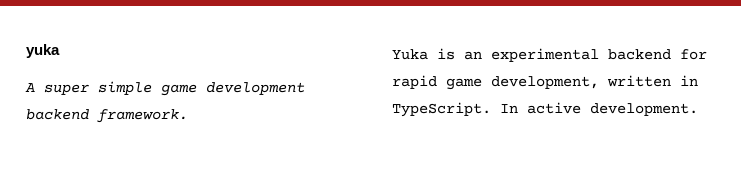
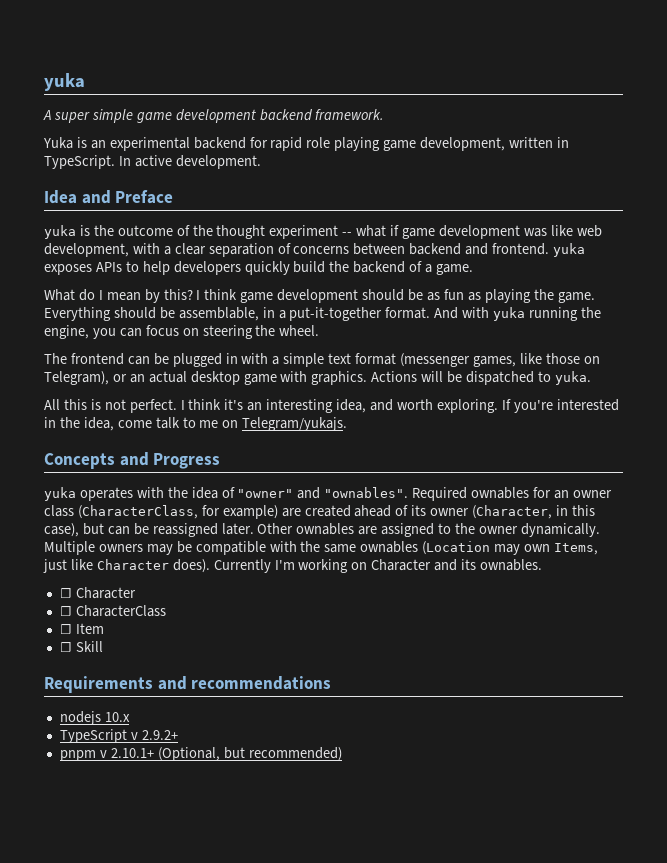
(437, 82) none -> [306,137,381,151] role playing
(698, 109) none -> [44,190,174,204] [44,225,602,239] [44,243,586,257] [44,261,474,275] [44,289,595,303] [44,307,601,321] [44,325,320,339] [44,353,600,367] [44,371,591,385] [44,399,619,413] [44,417,348,431] [44,452,221,469] [44,487,612,501] [44,505,595,519] [44,523,600,537] [44,541,598,555] [43,559,543,573] [59,587,136,599] [59,605,166,617] [59,623,104,634] [59,641,103,652] [44,676,332,693] [59,711,130,725] [59,729,178,743] [59,747,342,761] // Idea and Preface // yuka is the outcome of the thought experiment -- what if game development was like web development, with a clear separation of concerns between backend and frontend. yuka exposes APIs to help developers quickly build the backend of a game. // What do I mean by this? I think game development should be as fun as playing the game. Everything should be assemblable, in a put-it-together format. And with yuka running the engine, you can focus on steering the wheel. // The frontend can be plugged in with a simple text format (messenger games, like those on Telegram), or an actual desktop game with graphics. Actions will be dispatched to yuka. // All this is not perfect. I think it's an interesting idea, and worth exploring. If you're interested in the idea, come talk to me on Telegram/yukajs. // Concepts and Progress // yuka operates with the idea of "owner" and "ownables". Required ownables for an owner class (CharacterClass, for example) are created ahead of its owner (Character, in this case), but can be reassigned later. Other ownables are assigned to the owner dynamically. Multiple owners may be compatible with the same ownables (Location may own Items, just like Character does). Currently I'm working on Character and its ownables. // ☐ Character // ☐ CharacterClass // ☐ Item // ☐ Skill // Requirements and recommendations // nodejs 10.x // TypeScript v 2.9.2+ // pnpm v 2.10.1+ (Optional, but recommended)

